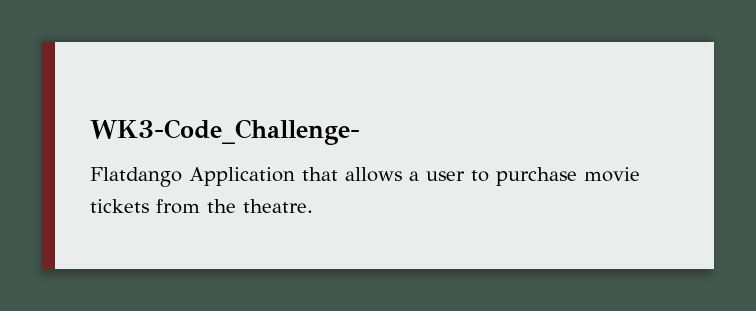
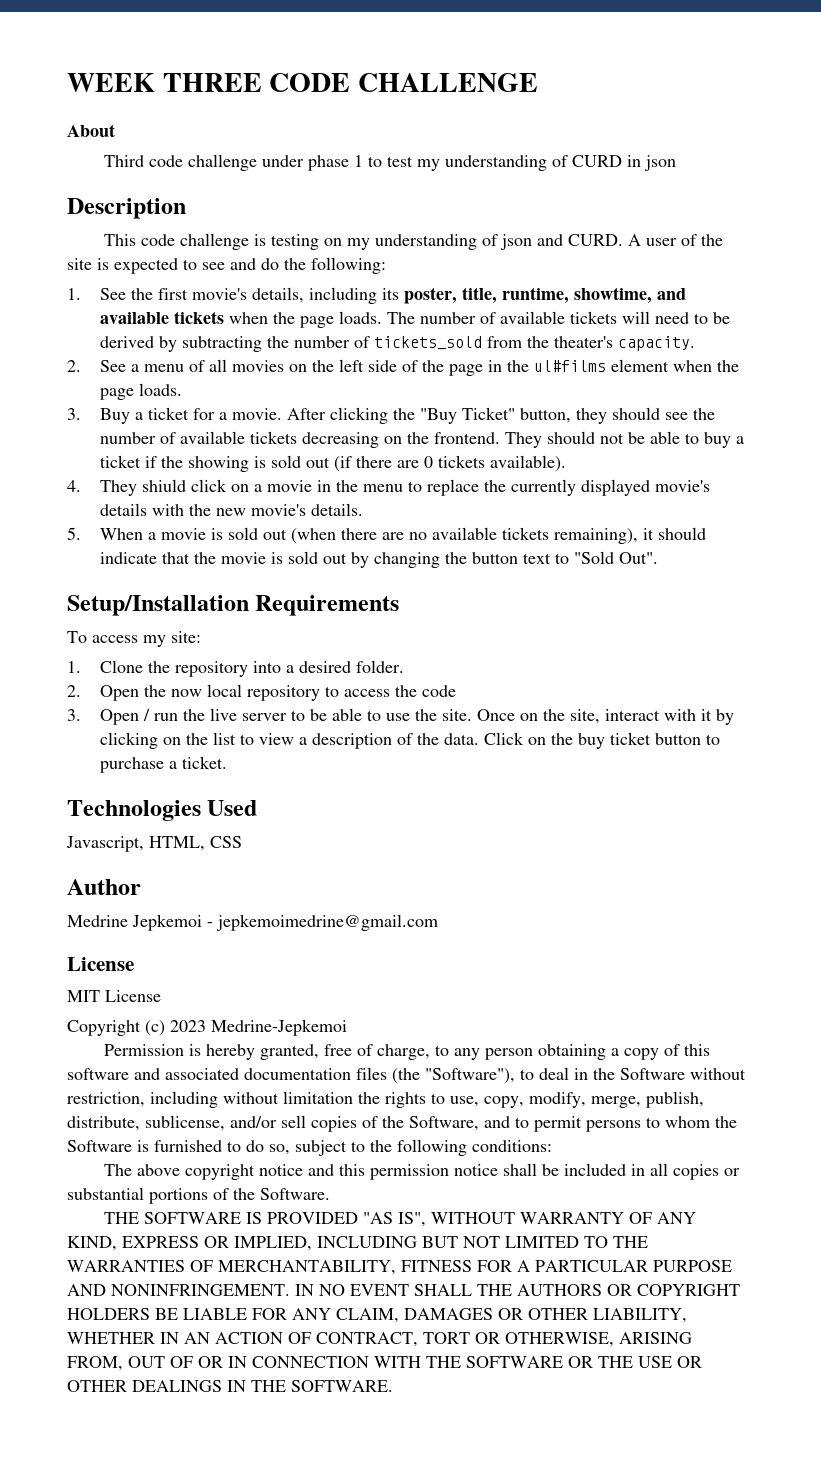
[90,119,360,145] [90,167,640,187] [90,199,313,214] WK3-Code_Challenge- // Flatdango Application that allows a user to purchase movie tickets from the theatre. -> [67,73,538,92] [67,124,115,137] [104,154,677,171] [67,198,186,219] [104,233,724,250] [67,257,386,274] [67,287,686,304] [99,311,730,328] [99,336,695,352] [67,359,739,376] [99,383,182,400] [67,407,715,424] [99,431,744,448] [99,455,566,472] [67,479,710,496] [99,503,363,516] [67,527,706,544] [99,551,658,568] [67,595,400,616] [67,631,201,647] [67,660,404,677] [67,684,456,701] [67,708,734,725] [99,732,720,749] [99,756,227,773] [67,800,258,821] [66,836,242,852] [67,879,141,895] [67,914,438,931] [67,957,134,971] [67,990,161,1002] [67,1019,347,1036] [104,1044,711,1060] [67,1067,746,1084] [67,1091,704,1108] [67,1115,737,1132] [67,1139,552,1156] [104,1163,741,1180] [67,1187,330,1204] [104,1212,697,1227] [67,1236,648,1251] [67,1260,732,1275] [67,1284,740,1296] [67,1308,687,1323] [67,1332,692,1347] [67,1356,702,1371] [67,1380,393,1392] WEEK THREE CODE CHALLENGE // About // Third code challenge under phase 1 to test my understanding of CURD in json // Description // This code challenge is testing on my understanding of json and CURD. A user of the site is expected to see and do the following: // 1. See the first movie's details, including its poster, title, runtime, showtime, and available tickets when the page loads. The number of available tickets will need to be derived by subtracting the number of tickets_sold from the theater's capacity. // 2. See a menu of all movies on the left side of the page in the ul#films element when the page loads. // 3. Buy a ticket for a movie. After clicking the "Buy Ticket" button, they should see the number of available tickets decreasing on the frontend. They should not be able to buy a ticket if the showing is sold out (if there are 0 tickets available). // 4. They shiuld click on a movie in the menu to replace the currently displayed movie's details with the new movie's details. // 5. When a movie is sold out (when there are no available tickets remaining), it should indicate that the movie is sold out by changing the button text to "Sold Out". // Setup/Installation Requirements // To access my site: // 1. Clone the repository into a desired folder. // 2. Open the now local repository to access the code // 3. Open / run the live server to be able to use the site. Once on the site, interact with it by clicking on the list to view a description of the data. Click on the buy ticket button to purchase a ticket. // Technologies Used // Javascript, HTML, CSS // Author // Medrine Jepkemoi - jepkemoimedrine@gmail.com // License // MIT License // Copyright (c) 2023 Medrine-Jepkemoi // Permission is hereby granted, free of charge, to any person obtaining a copy of this software and associated documentation files (the "Software"), to deal in the Software without restriction, including without limitation the rights to use, copy, modify, merge, publish, distribute, sublicense, and/or sell copies of the Software, and to permit persons to whom the Software is furnished to do so, subject to the following conditions: // The above copyright notice and this permission notice shall be included in all copies or substantial portions of the Software. // THE SOFTWARE IS PROVIDED "AS IS", WITHOUT WARRANTY OF ANY KIND, EXPRESS OR IMPLIED, INCLUDING BUT NOT LIMITED TO THE WARRANTIES OF MERCHANTABILITY, FITNESS FOR A PARTICULAR PURPOSE AND NONINFRINGEMENT. IN NO EVENT SHALL THE AUTHORS OR COPYRIGHT HOLDERS BE LIABLE FOR ANY CLAIM, DAMAGES OR OTHER LIABILITY, WHETHER IN AN ACTION OF CONTRACT, TORT OR OTHERWISE, ARISING FROM, OUT OF OR IN CONNECTION WITH THE SOFTWARE OR THE USE OR OTHER DEALINGS IN THE SOFTWARE.

